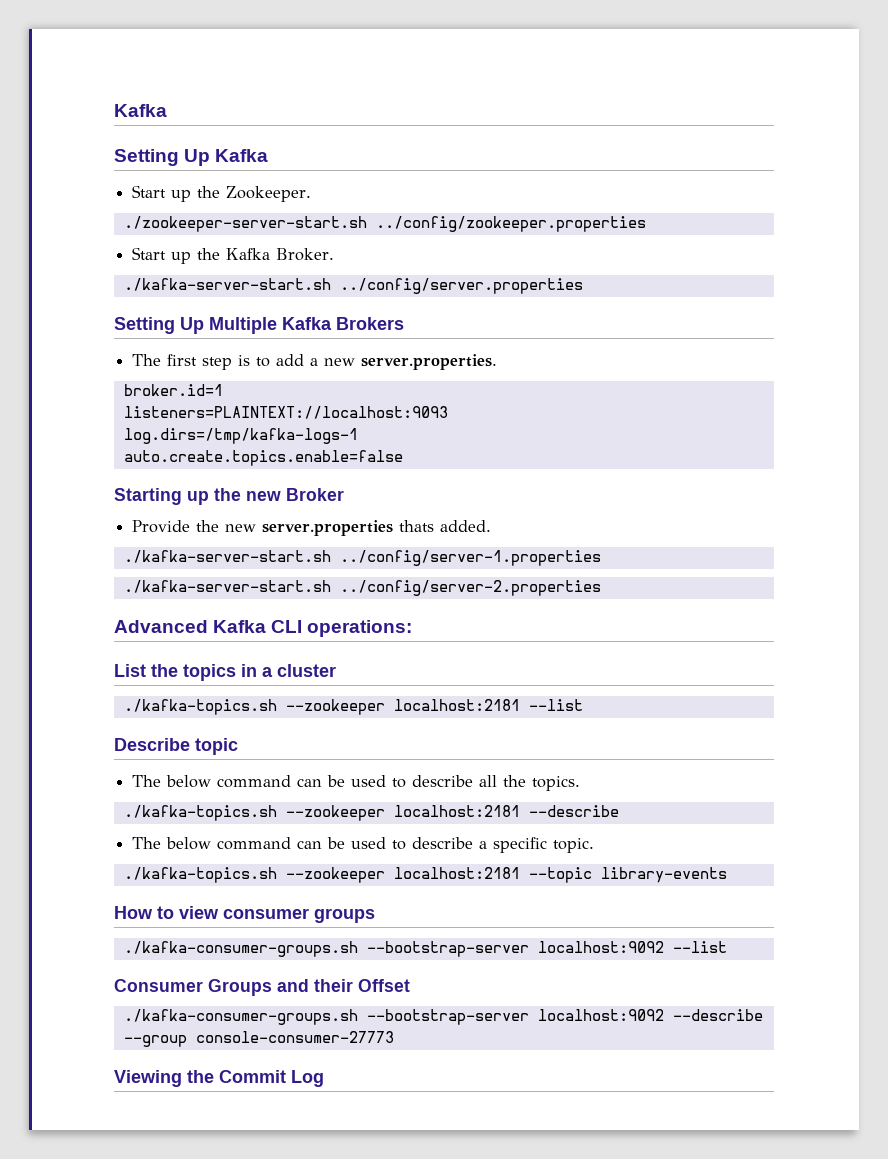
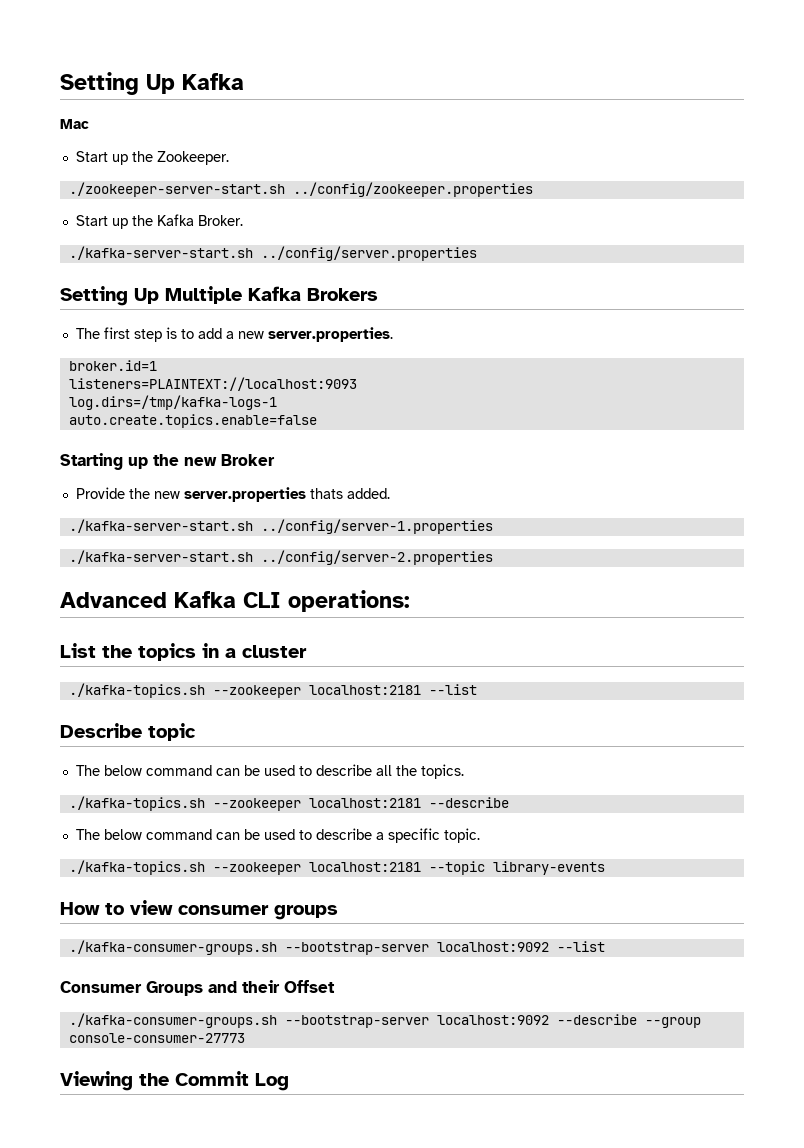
[114,104,167,117] Kafka // -> (60, 83) none
(269, 155) none -> [60,119,89,129] // Mac

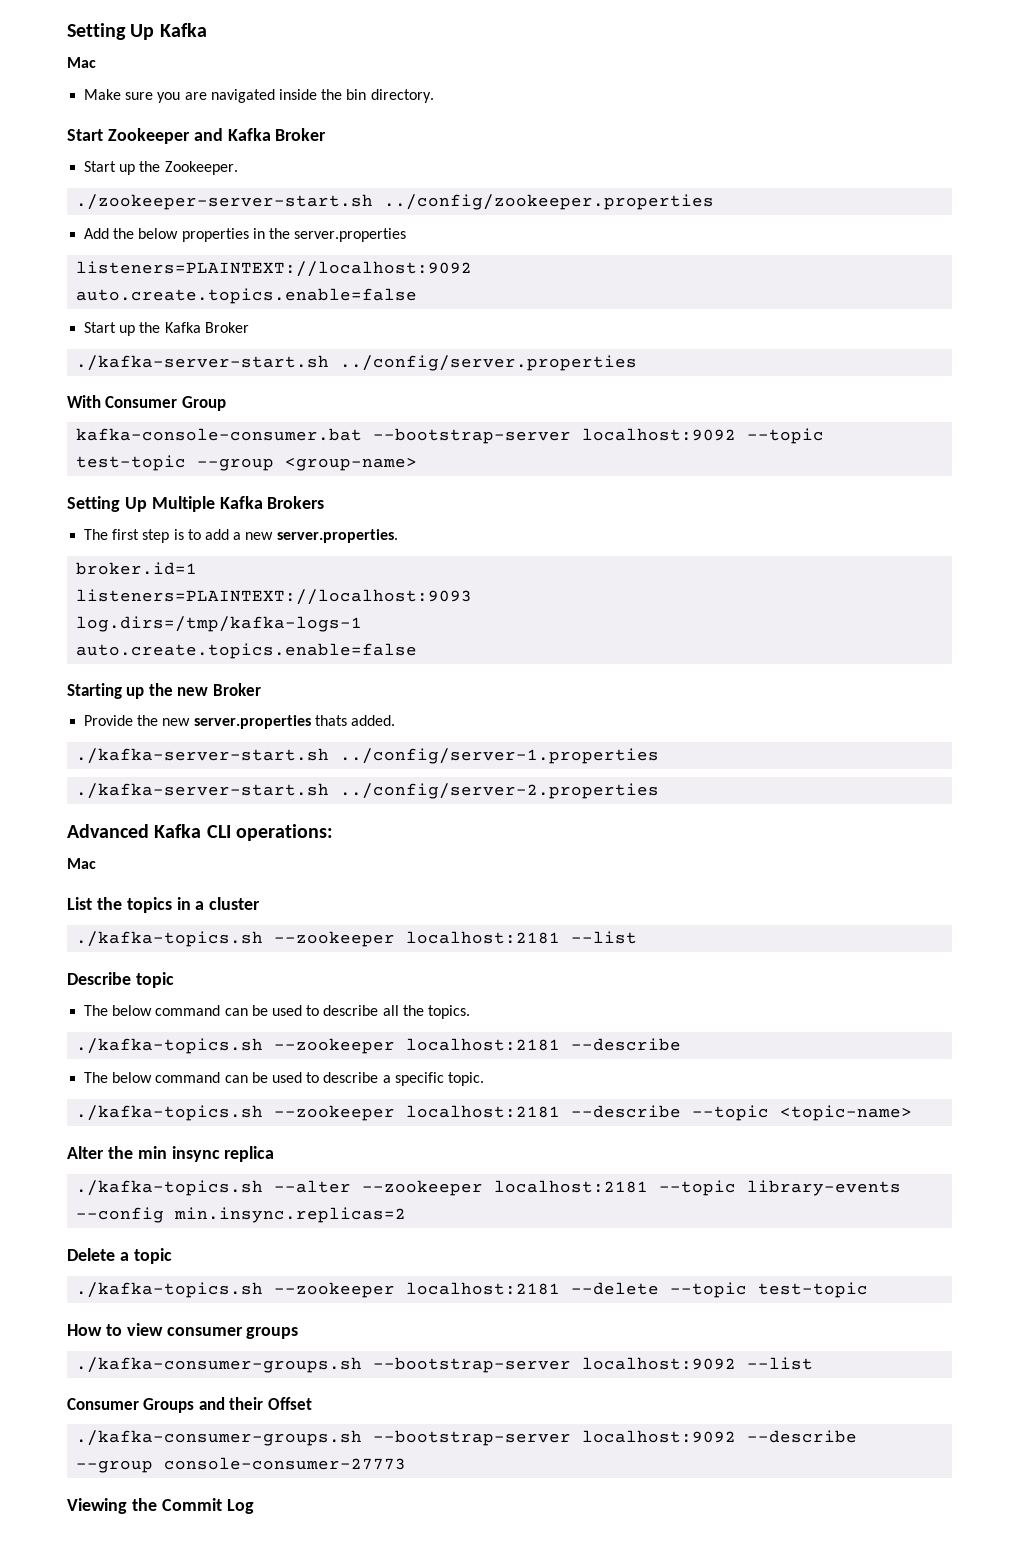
(89, 124) none -> [84,89,434,103] [67,128,327,144] // Make sure you are navigated inside the bin directory. // Start Zookeeper and Kafka Broker
(533, 189) none -> [84,228,407,242] [76,261,473,277] [76,288,418,304] // Add the below properties in the server.properties // listeners=PLAINTEXT://localhost:9092 // auto.create.topics.enable=false
[197,215,243,226] Broker. -> [204,322,249,333] Broker
(477, 253) none -> [67,395,226,411] [76,428,825,444] [76,455,418,471] // With Consumer Group // kafka-console-consumer.bat --bootstrap-server localhost:9092 --topic test-topic --group <group-name>
(410, 601) none -> [67,858,96,869] // Mac
[428,861,605,875] --topic library-events -> [571,1105,913,1121] [67,1146,275,1162] [76,1180,902,1196] [76,1207,407,1223] [67,1248,172,1264] [76,1282,869,1298] --describe --topic <topic-name> // Alter the min insync replica // ./kafka-topics.sh --alter --zookeeper localhost:2181 --topic library-events --config min.insync.replicas=2 // Delete a topic // ./kafka-topics.sh --zookeeper localhost:2181 --delete --topic test-topic

